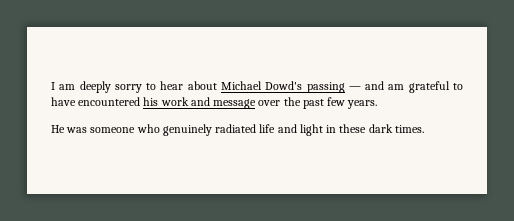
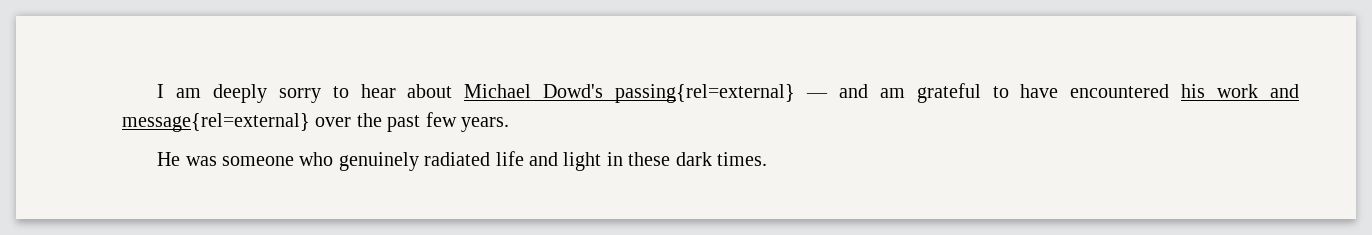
[306,82,345,93] passing -> [615,84,796,103] passing{rel=external}
[213,99,257,109] message -> [122,113,310,132] message{rel=external}

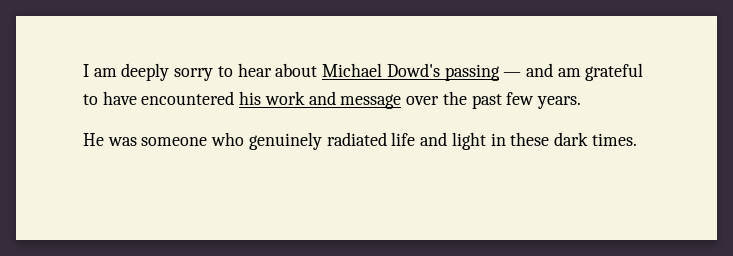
[615,84,796,103] passing{rel=external} -> [444,64,500,81] passing
[122,113,310,132] message{rel=external} -> [340,94,402,109] message

